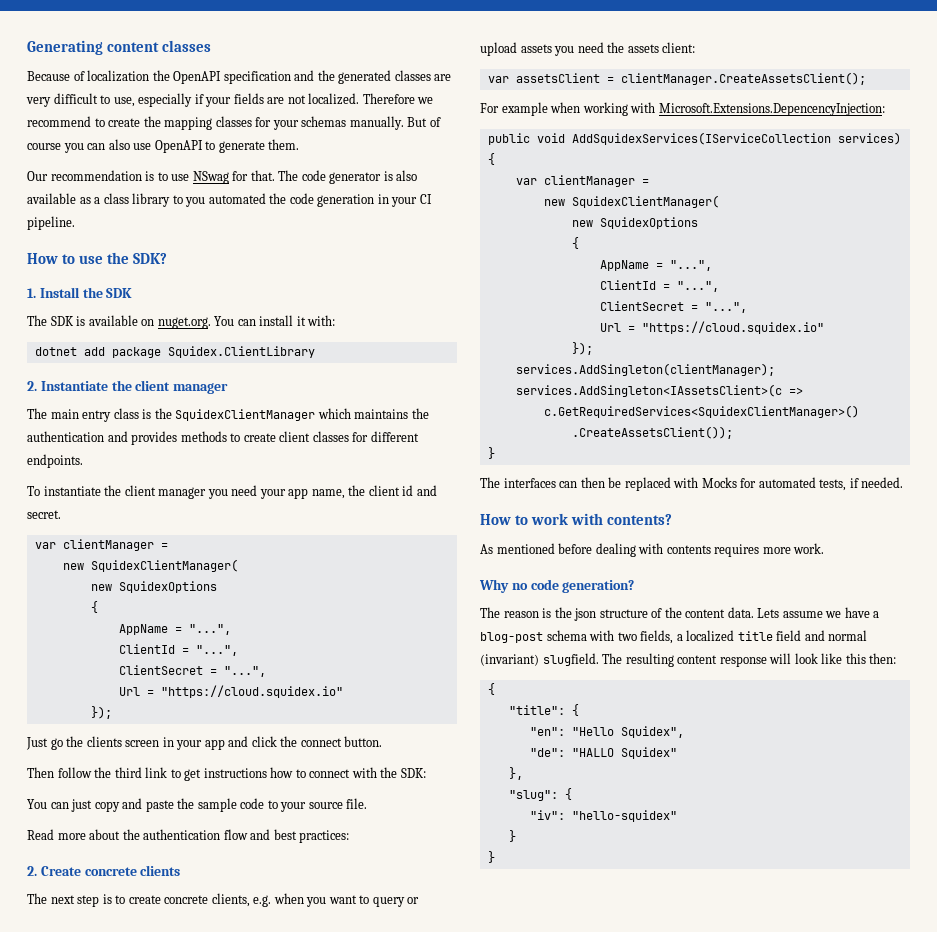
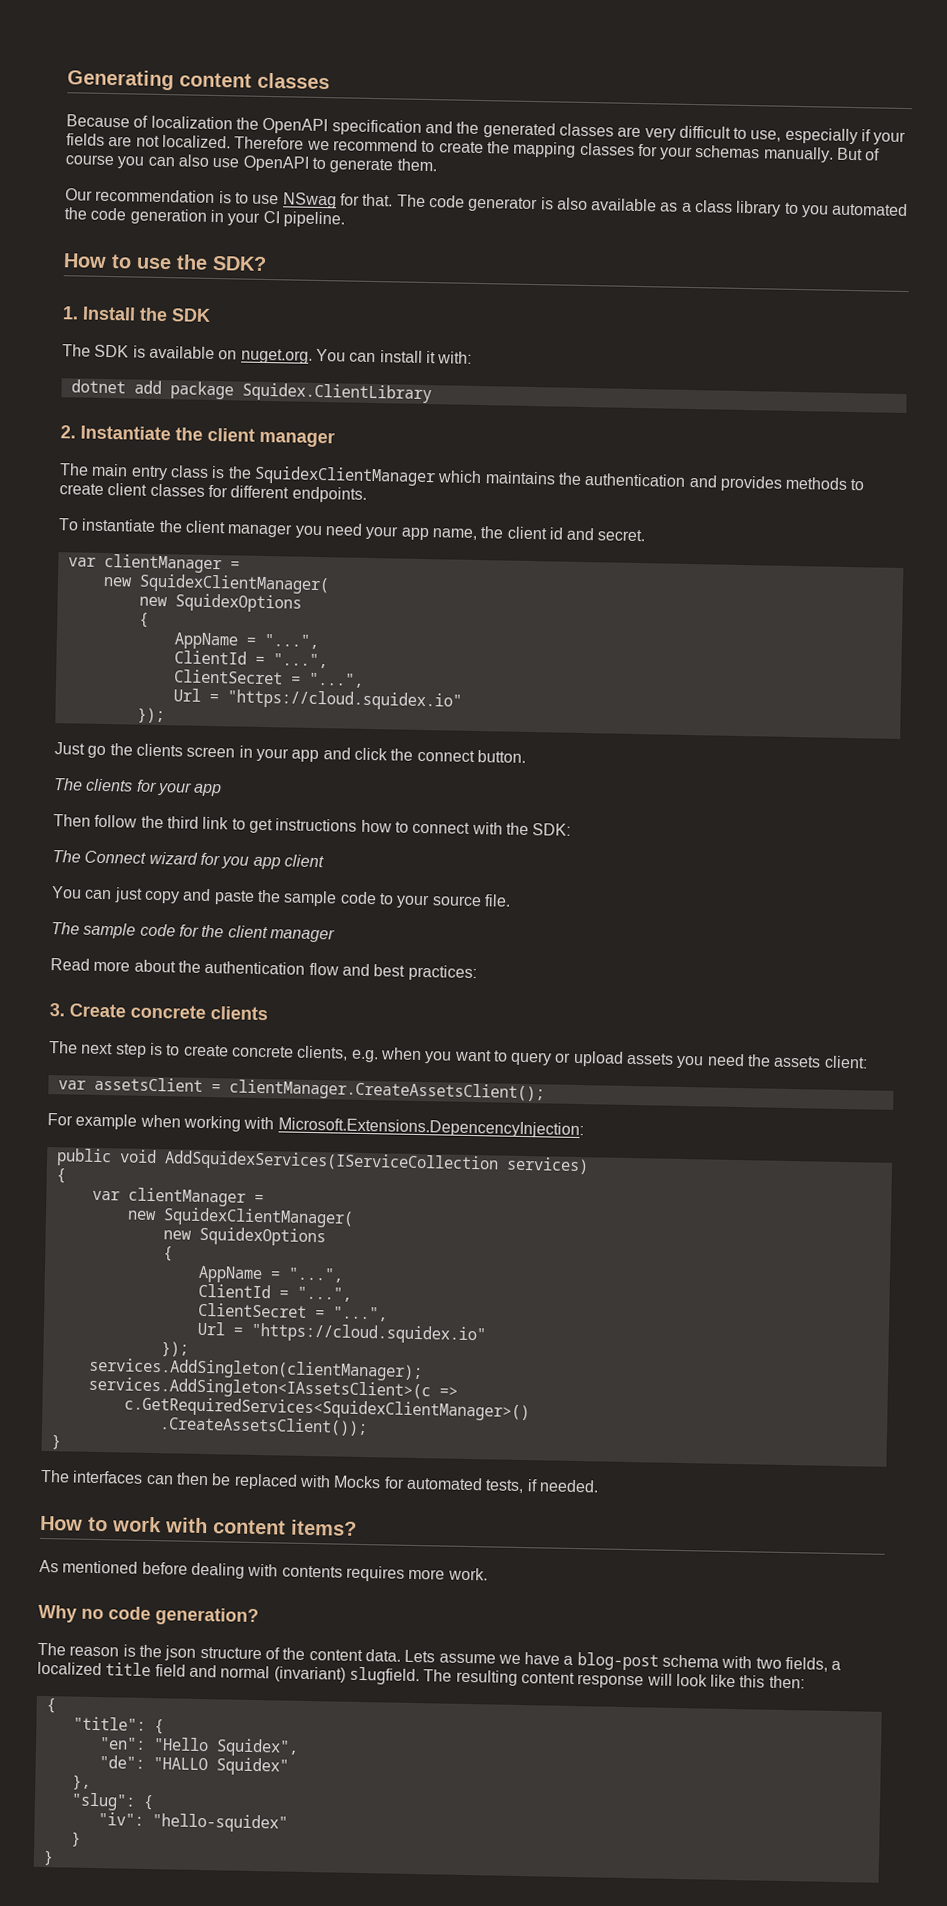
(383, 741) none -> [53,778,223,797] // The clients for your app
(426, 773) none -> [52,850,324,870] // The Connect wizard for you app client
(368, 803) none -> [51,922,335,943] // The sample code for the client manager
[27,866,37,876] 2. -> [49,1003,65,1017] 3.
[607,514,673,525] contents? -> [213,1519,357,1536] content items?

